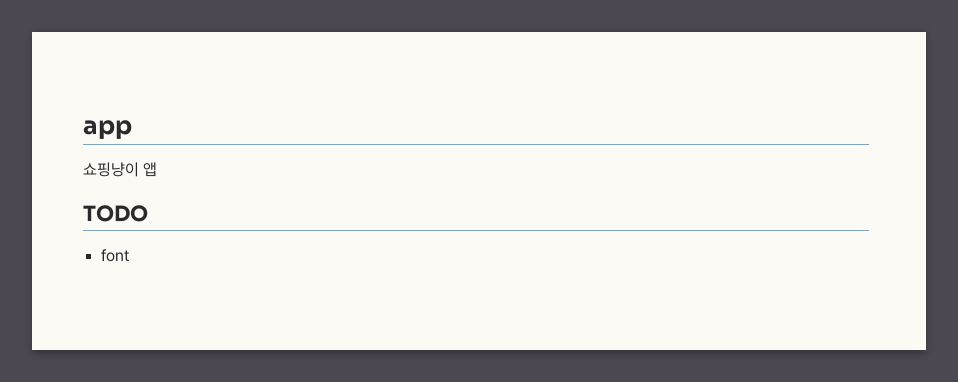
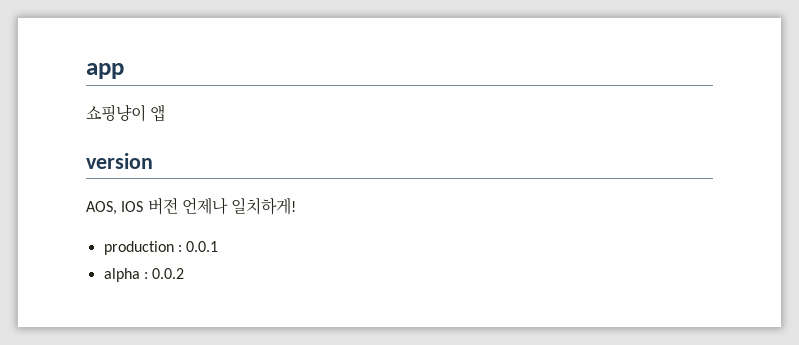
[83,205,148,222] [100,249,129,262] TODO // font -> [86,153,153,169] [86,197,297,215] [103,241,219,255] [103,268,185,282] version // AOS, IOS 버전 언제나 일치하게! // production : 0.0.1 // alpha : 0.0.2

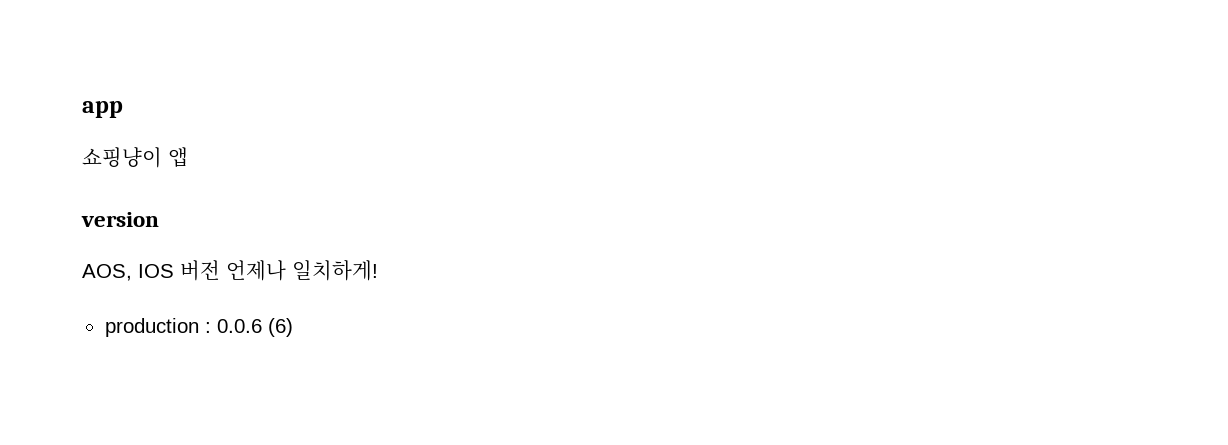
[186,241,219,252] [103,268,185,282] 0.0.1 // alpha : 0.0.2 -> [216,318,293,337] 0.0.6 (6)

